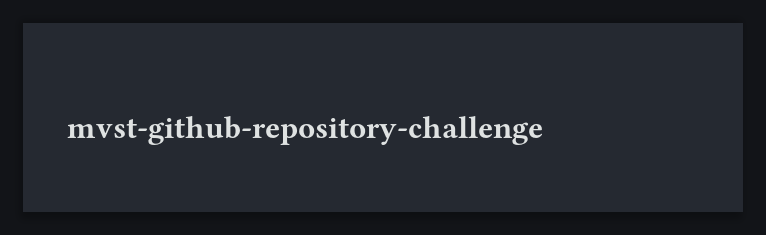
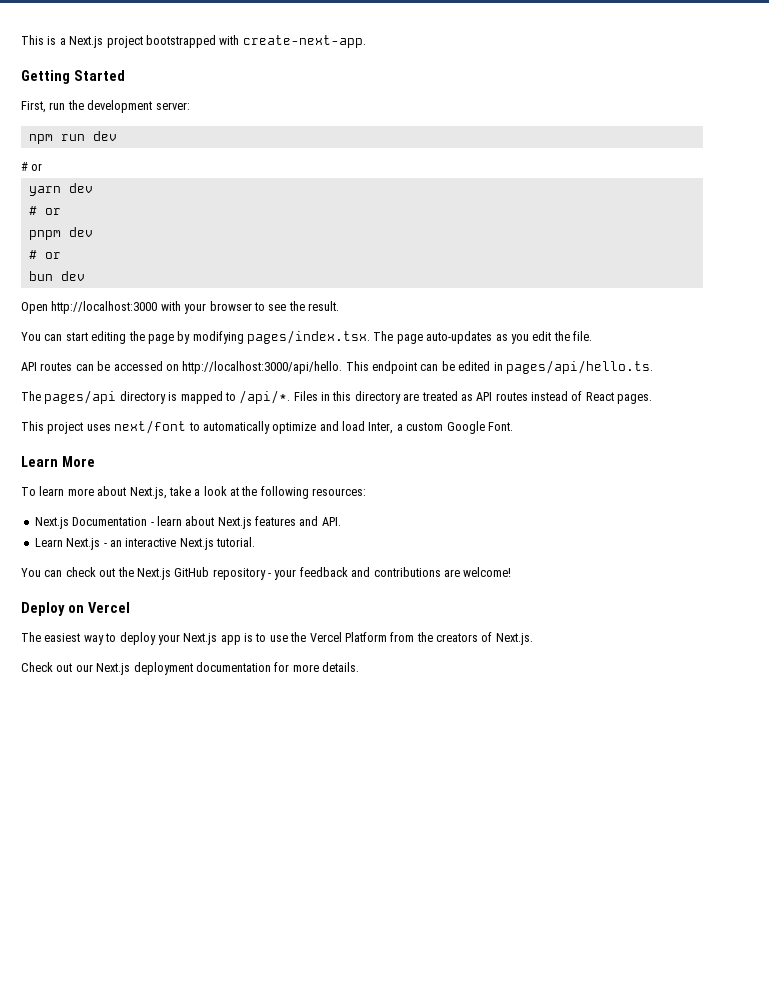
[67,116,543,145] mvst-github-repository-challenge -> [21,35,366,48] [21,70,125,84] [21,100,190,113] [28,131,117,144] [21,162,43,171] [28,183,93,196] [28,206,61,215] [28,227,93,240] [28,250,61,259] [28,271,85,281] [21,301,339,314] [21,330,592,344] [21,360,653,374] [21,390,653,404] [21,420,513,434] [21,456,95,467] [21,486,367,499] [34,516,341,529] [34,537,255,550] [21,567,512,580] [21,602,130,616] [21,632,533,645] [21,662,359,675] This is a Next.js project bootstrapped with create-next-app. // Getting Started // First, run the development server: // npm run dev // # or // yarn dev // # or // pnpm dev // # or // bun dev // Open http://localhost:3000 with your browser to see the result. // You can start editing the page by modifying pages/index.tsx. The page auto-updates as you edit the file. // API routes can be accessed on http://localhost:3000/api/hello. This endpoint can be edited in pages/api/hello.ts. // The pages/api directory is mapped to /api/*. Files in this directory are treated as API routes instead of React pages. // This project uses next/font to automatically optimize and load Inter, a custom Google Font. // Learn More // To learn more about Next.js, take a look at the following resources: // Next.js Documentation - learn about Next.js features and API. // Learn Next.js - an interactive Next.js tutorial. // You can check out the Next.js GitHub repository - your feedback and contributions are welcome! // Deploy on Vercel // The easiest way to deploy your Next.js app is to use the Vercel Platform from the creators of Next.js. // Check out our Next.js deployment documentation for more details.

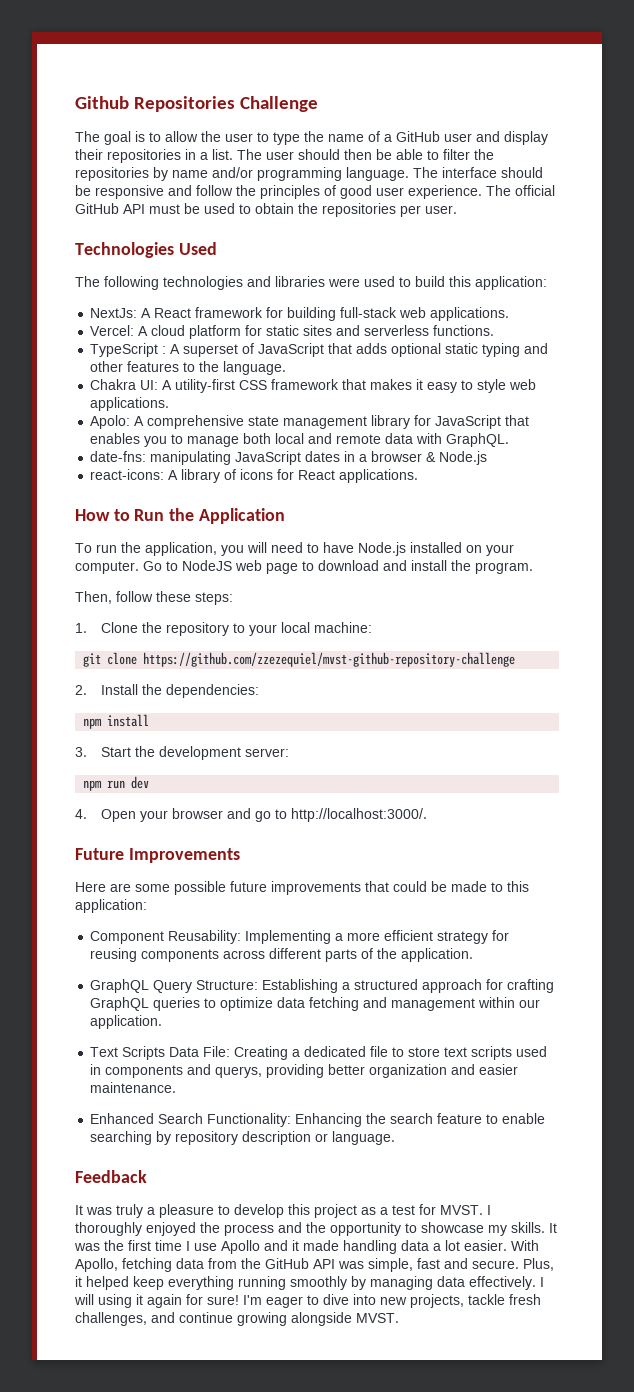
[21,35,366,48] [21,70,125,84] [21,101,66,113] This is a Next.js project bootstrapped with create-next-app. // Getting Started // First, run -> [75,96,318,112] [75,131,548,145] [75,149,494,163] [75,167,543,181] [75,185,555,199] [75,203,457,217] [75,242,217,258] [75,276,547,290] [90,307,510,321] [90,325,495,339] [90,343,549,357] [90,361,287,375] [90,379,537,393] [90,397,170,411] [90,415,530,429] [90,433,510,447] [90,451,488,465] [90,469,419,483] [75,508,285,524] [75,542,514,556] [75,560,533,574] [75,591,233,605] [75,622,372,636] [83,652,516,667] [75,684,259,698] [83,714,150,729] [75,747,131,757] Github Repositories Challenge // The goal is to allow the user to type the name of a GitHub user and display their repositories in a list. The user should then be able to filter the repositories by name and/or programming language. The interface should be responsive and follow the principles of good user experience. The official GitHub API must be used to obtain the repositories per user. // Technologies Used // The following technologies and libraries were used to build this application: // NextJs: A React framework for building full-stack web applications. // Vercel: A cloud platform for static sites and serverless functions. // TypeScript : A superset of JavaScript that adds optional static typing and other features to the language. // Chakra UI: A utility-first CSS framework that makes it easy to style web applications. // Apolo: A comprehensive state management library for JavaScript that enables you to manage both local and remote data with GraphQL. // date-fns: manipulating JavaScript dates in a browser & Node.js // react-icons: A library of icons for React applications. // How to Run the Application // To run the application, you will need to have Node.js installed on your computer. Go to NodeJS web page to download and install the program. // Then, follow these steps: // 1. Clone the repository to your local machine: // git clone https://github.com/zzezequiel/mvst-github-repository-challenge // 2. Install the dependencies: // npm install // 3. Start
[21,162,43,171] [28,183,93,196] [28,206,61,215] [28,227,93,240] [28,250,61,259] [28,271,85,281] [21,301,339,314] [21,330,592,344] [21,360,653,374] [21,390,653,404] [21,420,513,434] [21,456,95,467] [21,486,367,499] [34,516,341,529] [34,537,255,550] [21,567,512,580] [21,602,130,616] [21,632,533,645] [21,662,359,675] # or // yarn dev // # or // pnpm dev // # or // bun dev // Open http://localhost:3000 with your browser to see the result. // You can start editing the page by modifying pages/index.tsx. The page auto-updates as you edit the file. // API routes can be accessed on http://localhost:3000/api/hello. This endpoint can be edited in pages/api/hello.ts. // The pages/api directory is mapped to /api/*. Files in this directory are treated as API routes instead of React pages. // This project uses next/font to automatically optimize and load Inter, a custom Google Font. // Learn More // To learn more about Next.js, take a look at the following resources: // Next.js Documentation - learn about Next.js features and API. // Learn Next.js - an interactive Next.js tutorial. // You can check out the Next.js GitHub repository - your feedback and contributions are welcome! // Deploy on Vercel // The easiest way to deploy your Next.js app is to use the Vercel Platform from the creators of Next.js. // Check out our Next.js deployment documentation for more details. -> [75,808,427,822] [75,848,240,863] [75,881,529,895] [75,899,147,913] [90,930,510,944] [90,948,474,962] [90,979,555,993] [90,997,541,1011] [90,1015,163,1029] [90,1046,548,1060] [90,1064,519,1078] [90,1082,177,1093] [90,1113,546,1127] [90,1131,396,1145] [75,1170,147,1183] [75,1204,491,1218] [75,1222,557,1236] [74,1240,539,1254] [75,1258,554,1272] [75,1276,544,1290] [74,1294,541,1308] [75,1312,399,1326] 4. Open your browser and go to http://localhost:3000/. // Future Improvements // Here are some possible future improvements that could be made to this application: // Component Reusability: Implementing a more efficient strategy for reusing components across different parts of the application. // GraphQL Query Structure: Establishing a structured approach for crafting GraphQL queries to optimize data fetching and management within our application. // Text Scripts Data File: Creating a dedicated file to store text scripts used in components and querys, providing better organization and easier maintenance. // Enhanced Search Functionality: Enhancing the search feature to enable searching by repository description or language. // Feedback // It was truly a pleasure to develop this project as a test for MVST. I thoroughly enjoyed the process and the opportunity to showcase my skills. It was the first time I use Apollo and it made handling data a lot easier. With Apollo, fetching data from the GitHub API was simple, fast and secure. Plus, it helped keep everything running smoothly by managing data effectively. I will using it again for sure! I'm eager to dive into new projects, tackle fresh challenges, and continue growing alongside MVST.

